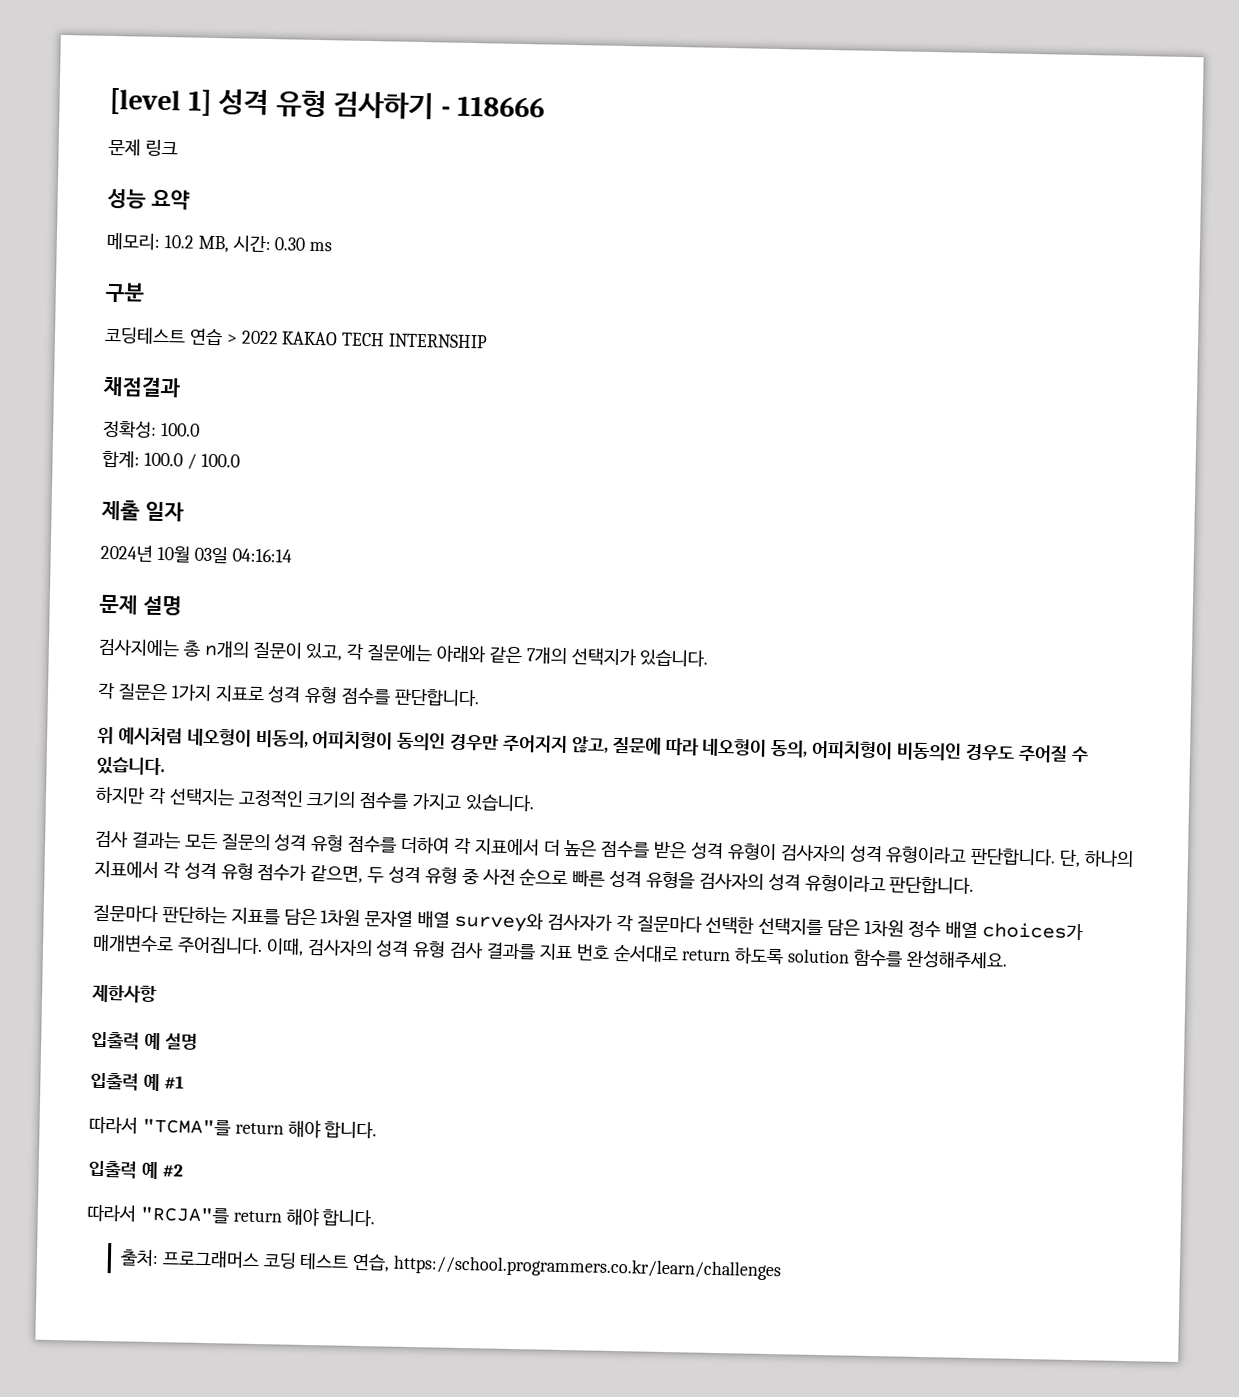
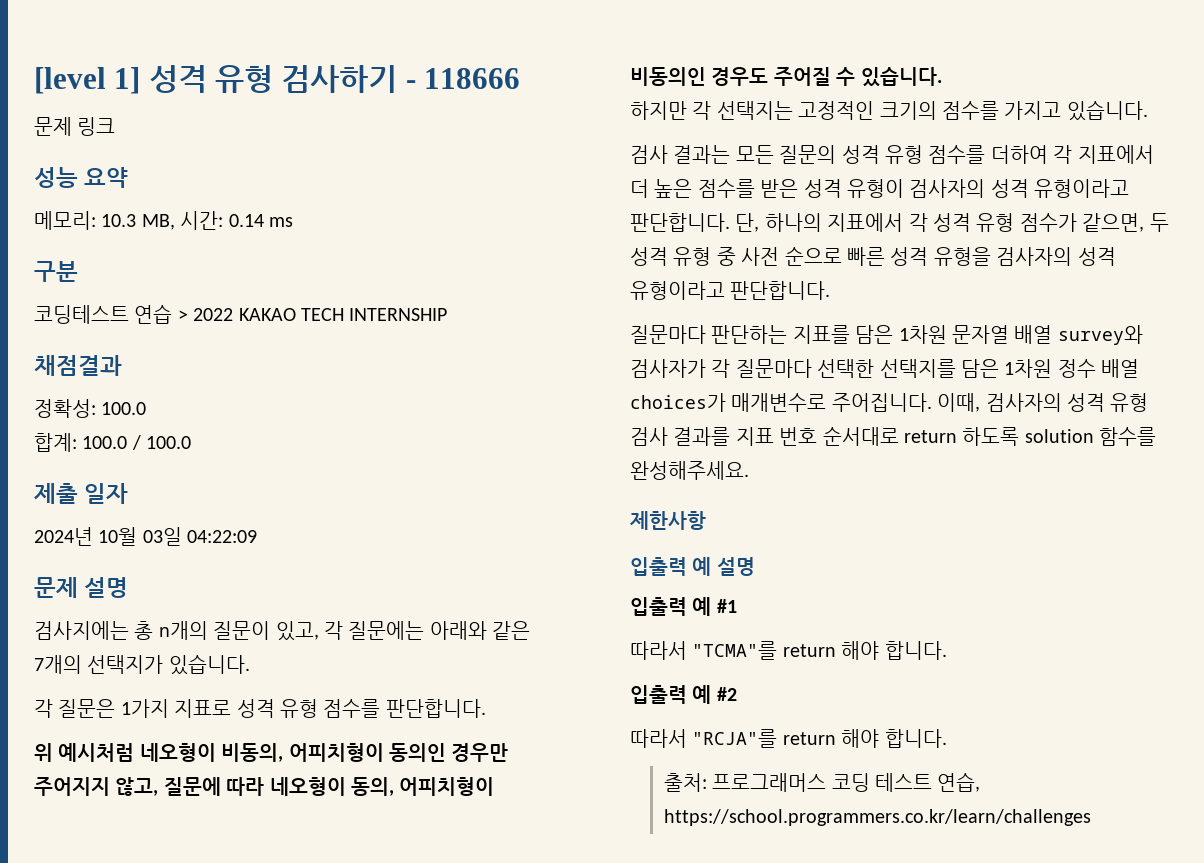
[163,235,194,249] 10.2 -> [101,214,137,227] 10.3
[274,237,306,251] 0.30 -> [228,214,264,227] 0.14
[231,548,292,563] 04:16:14 -> [187,530,258,543] 04:22:09

